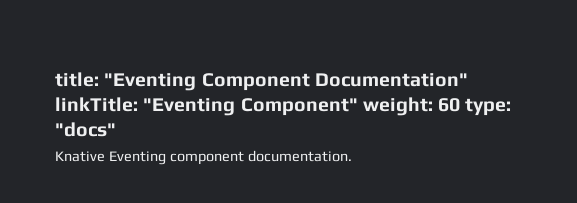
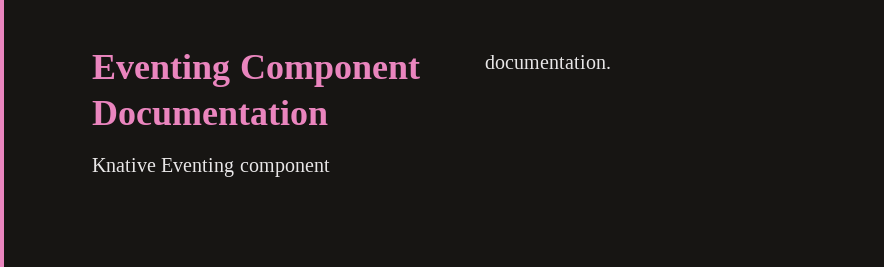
[55,72,468,91] [55,97,512,116] [55,122,116,137] title: "Eventing Component Documentation" linkTitle: "Eventing Component" weight: 60 type: "docs" -> [92,54,420,87] [92,100,328,125] Eventing Component Documentation

